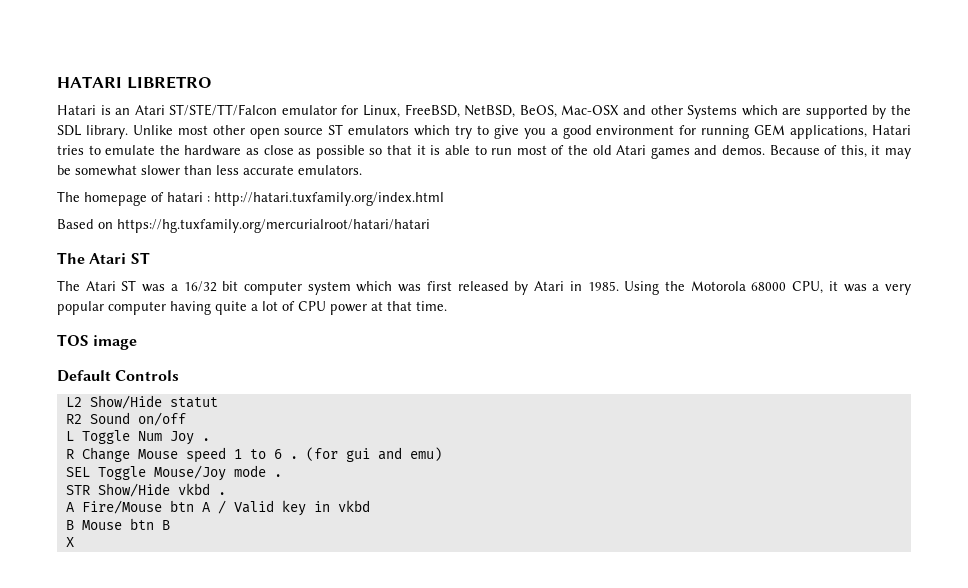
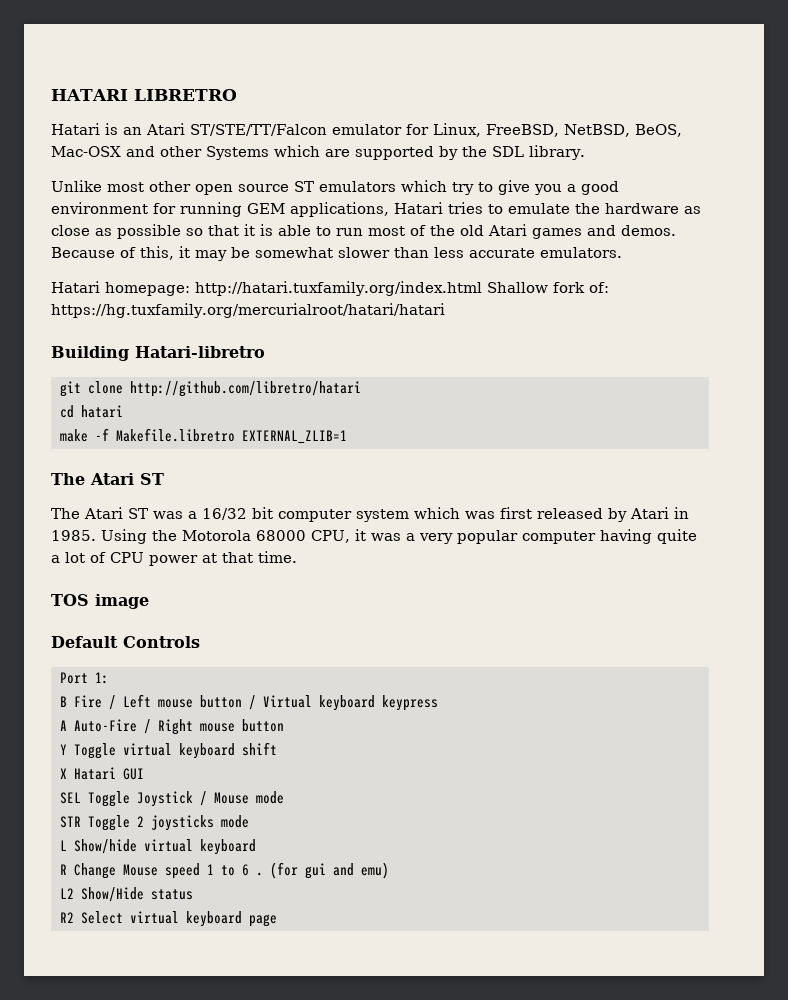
(128, 132) none -> (585, 152) //
[57,191,444,206] [57,219,430,233] The homepage of hatari : http://hatari.tuxfamily.org/index.html // Based on https://hg.tuxfamily.org/mercurialroot/hatari/hatari -> [51,281,609,296] [51,303,445,318] [51,346,265,361] [59,381,361,397] [59,405,123,418] [59,428,347,444] Hatari homepage: http://hatari.tuxfamily.org/index.html Shallow fork of: https://hg.tuxfamily.org/mercurialroot/hatari/hatari // Building Hatari-libretro // git clone http://github.com/libretro/hatari // cd hatari // make -f Makefile.libretro EXTERNAL_ZLIB=1
[65,395,218,409] [65,412,186,426] [65,430,210,445] L2 Show/Hide statut // R2 Sound on/off // L Toggle Num Joy . -> [59,672,109,684] [59,694,438,711] [59,719,284,735] [59,742,277,759] [59,767,144,780] [59,791,284,807] [59,815,249,831] [59,839,256,855] Port 1: // B Fire / Left mouse button / Virtual keyboard keypress // A Auto-Fire / Right mouse button // Y Toggle virtual keyboard shift // X Hatari GUI // SEL Toggle Joystick / Mouse mode // STR Toggle 2 joysticks mode // L Show/hide virtual keyboard
[65,465,282,481] [65,483,226,497] [65,500,370,516] [65,518,170,530] [65,537,74,547] SEL Toggle Mouse/Joy mode . // STR Show/Hide vkbd . // A Fire/Mouse btn A / Valid key in vkbd // B Mouse btn B // X -> [59,887,193,902] [59,911,277,927] L2 Show/Hide status // R2 Select virtual keyboard page

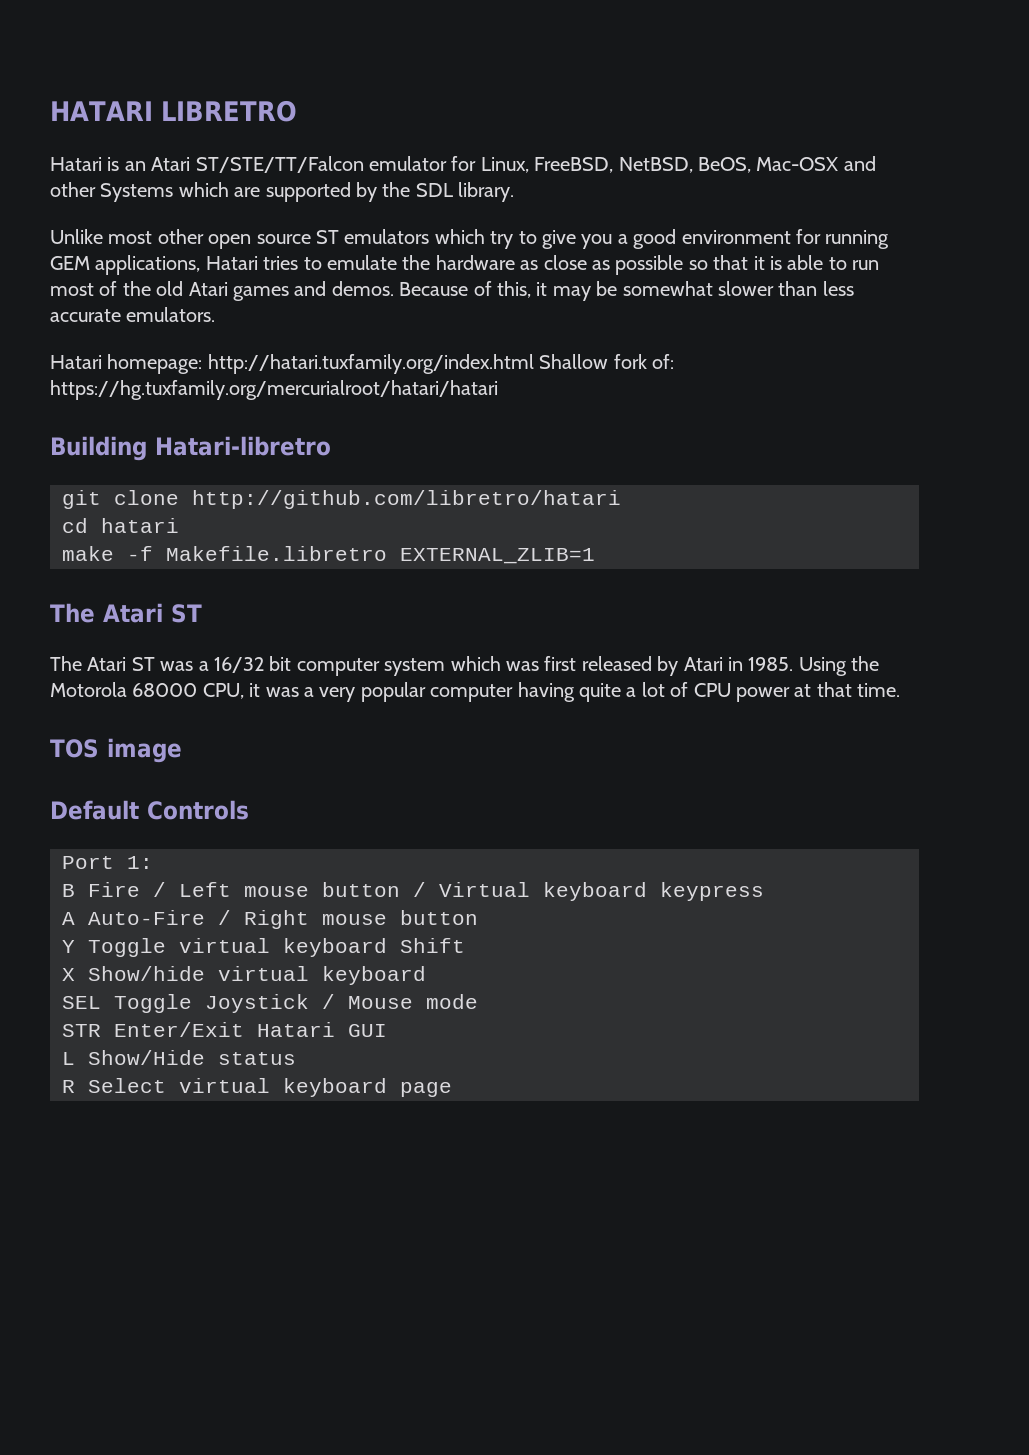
[241,742,277,756] shift -> [400,938,465,953] Shift
[73,767,144,780] Hatari GUI -> [88,966,426,985] Show/hide virtual keyboard
[87,815,249,831] [59,839,256,855] [59,862,389,879] [59,888,74,899] Toggle 2 joysticks mode // L Show/hide virtual keyboard // R Change Mouse speed 1 to 6 . (for gui and emu) // L2 -> [114,1022,387,1037] [62,1052,75,1065] Enter/Exit Hatari GUI // L
[59,912,74,923] R2 -> [62,1080,75,1093] R

